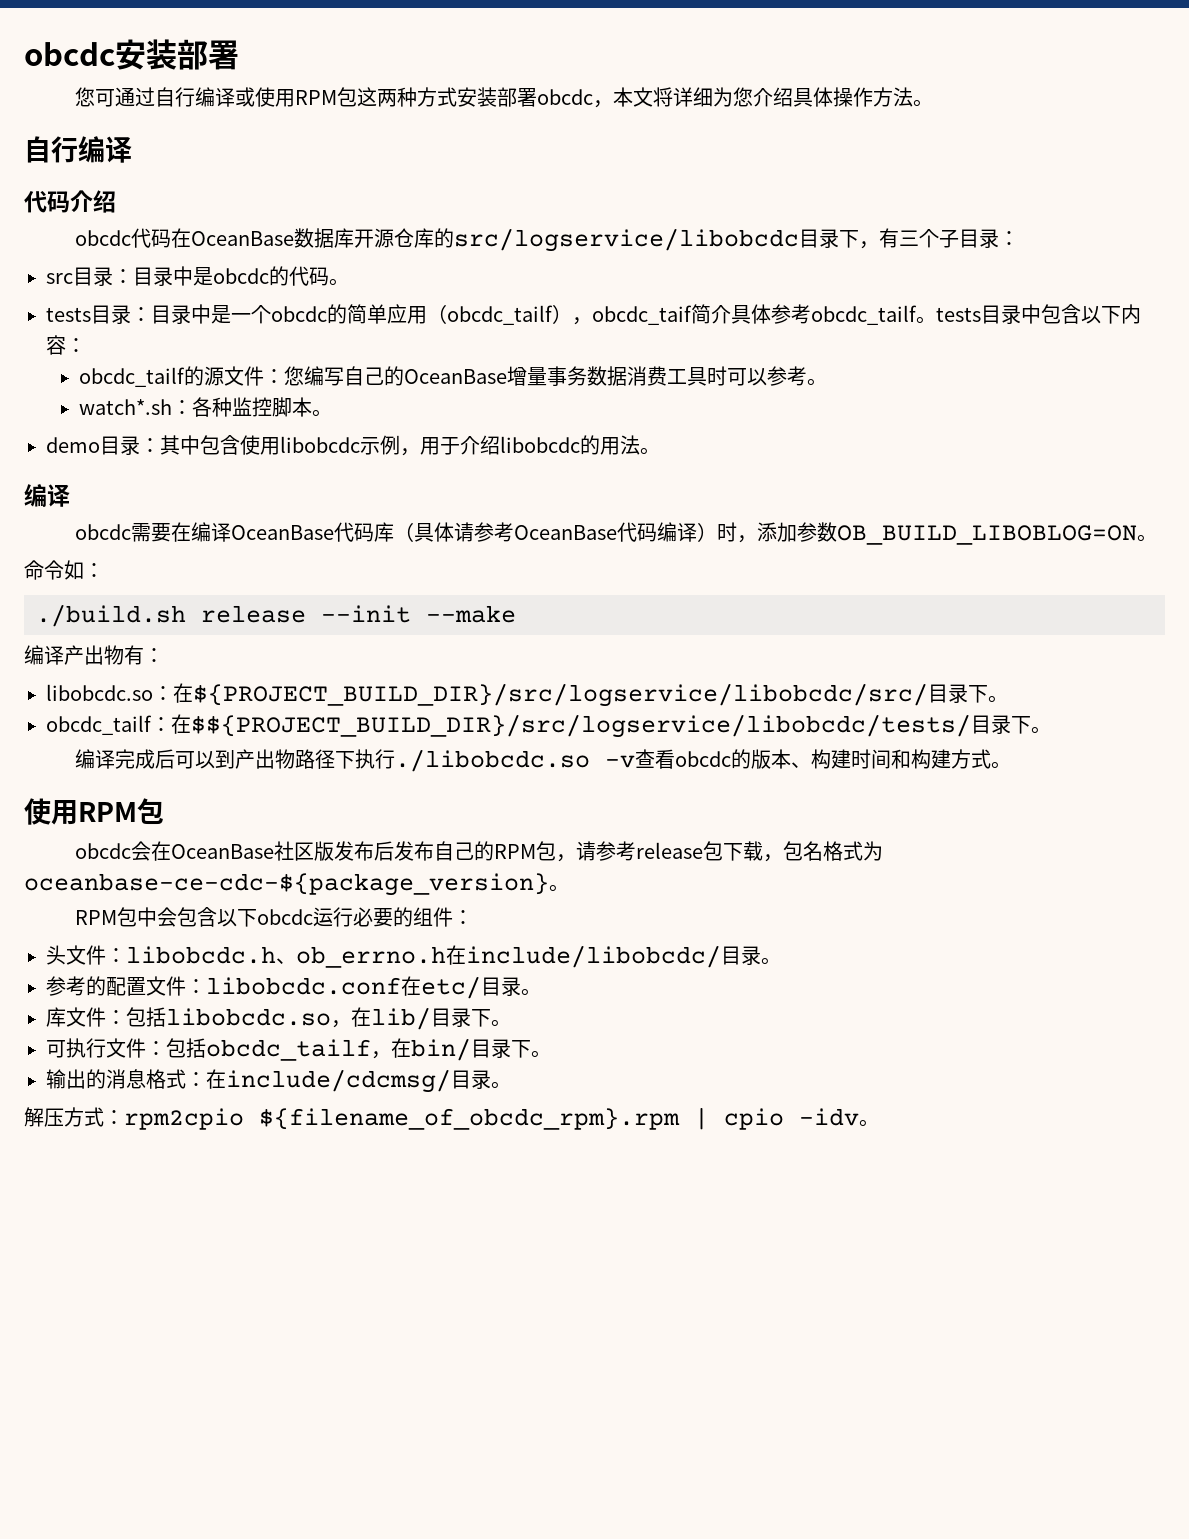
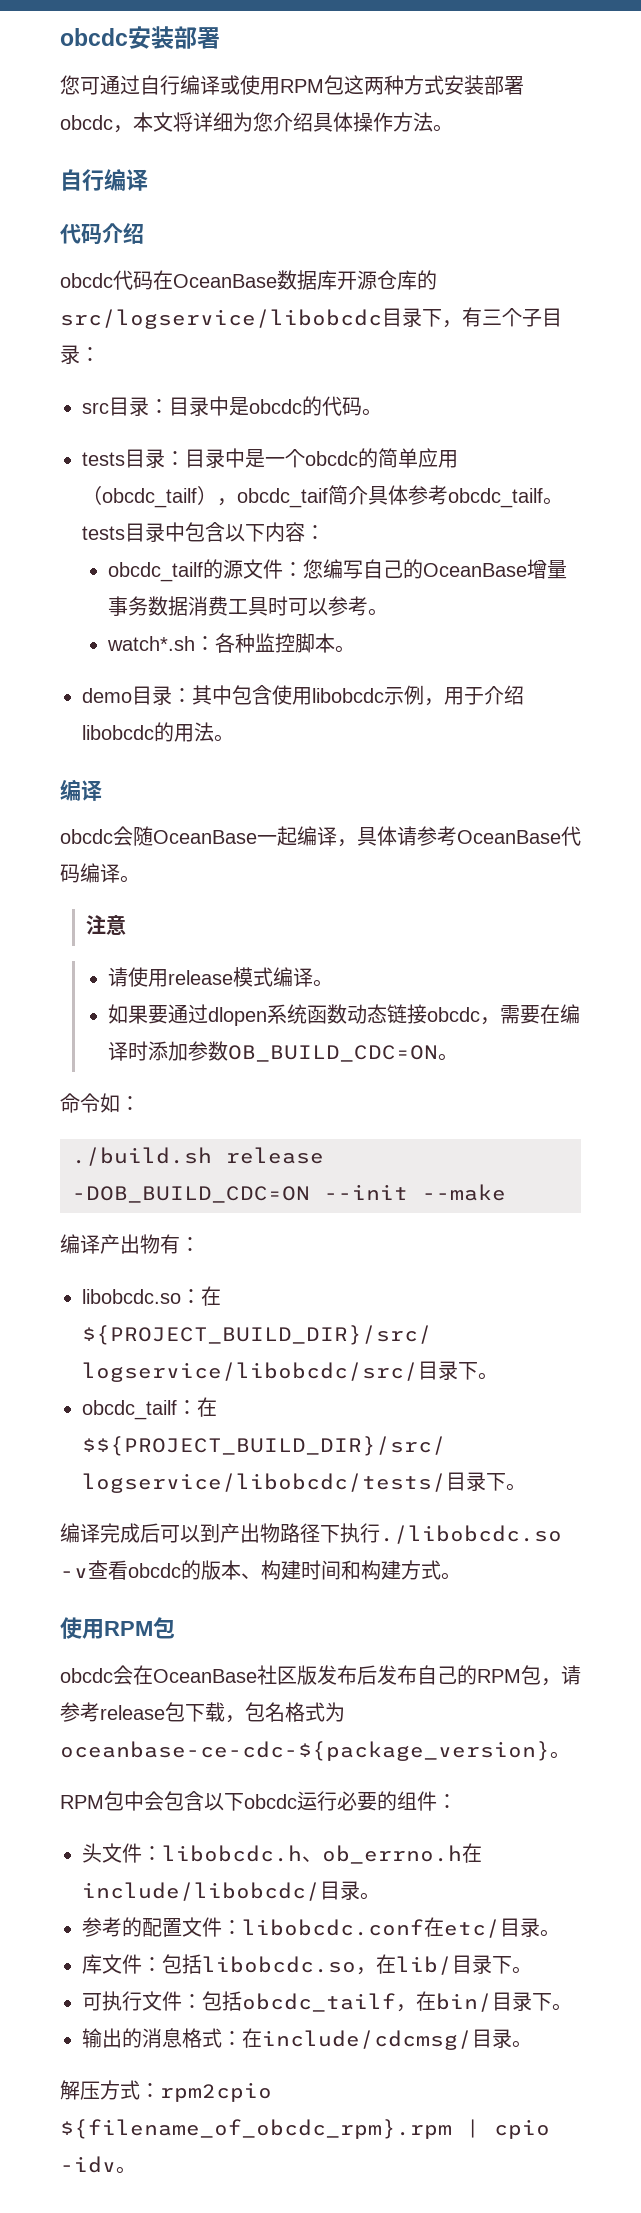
[131,522,415,542] 需要在编译OceanBase代码库（ -> [113,826,357,847] 会随OceanBase一起编译，
[697,522,758,543] ）时， -> [120,875,140,883] [85,915,126,935] [107,967,333,987] [107,1004,580,1026] [107,1041,148,1061] 。 // 注意 // 请使用release模式编译。 // 如果要通过dlopen系统函数动态链接obcdc，需要在编译时
[837,525,1138,545] OB_BUILD_LIBOBLOG=ON -> [227,1045,438,1062] OB_BUILD_CDC=ON
(306, 614) none -> [72,1186,310,1203] -DOB_BUILD_CDC=ON

